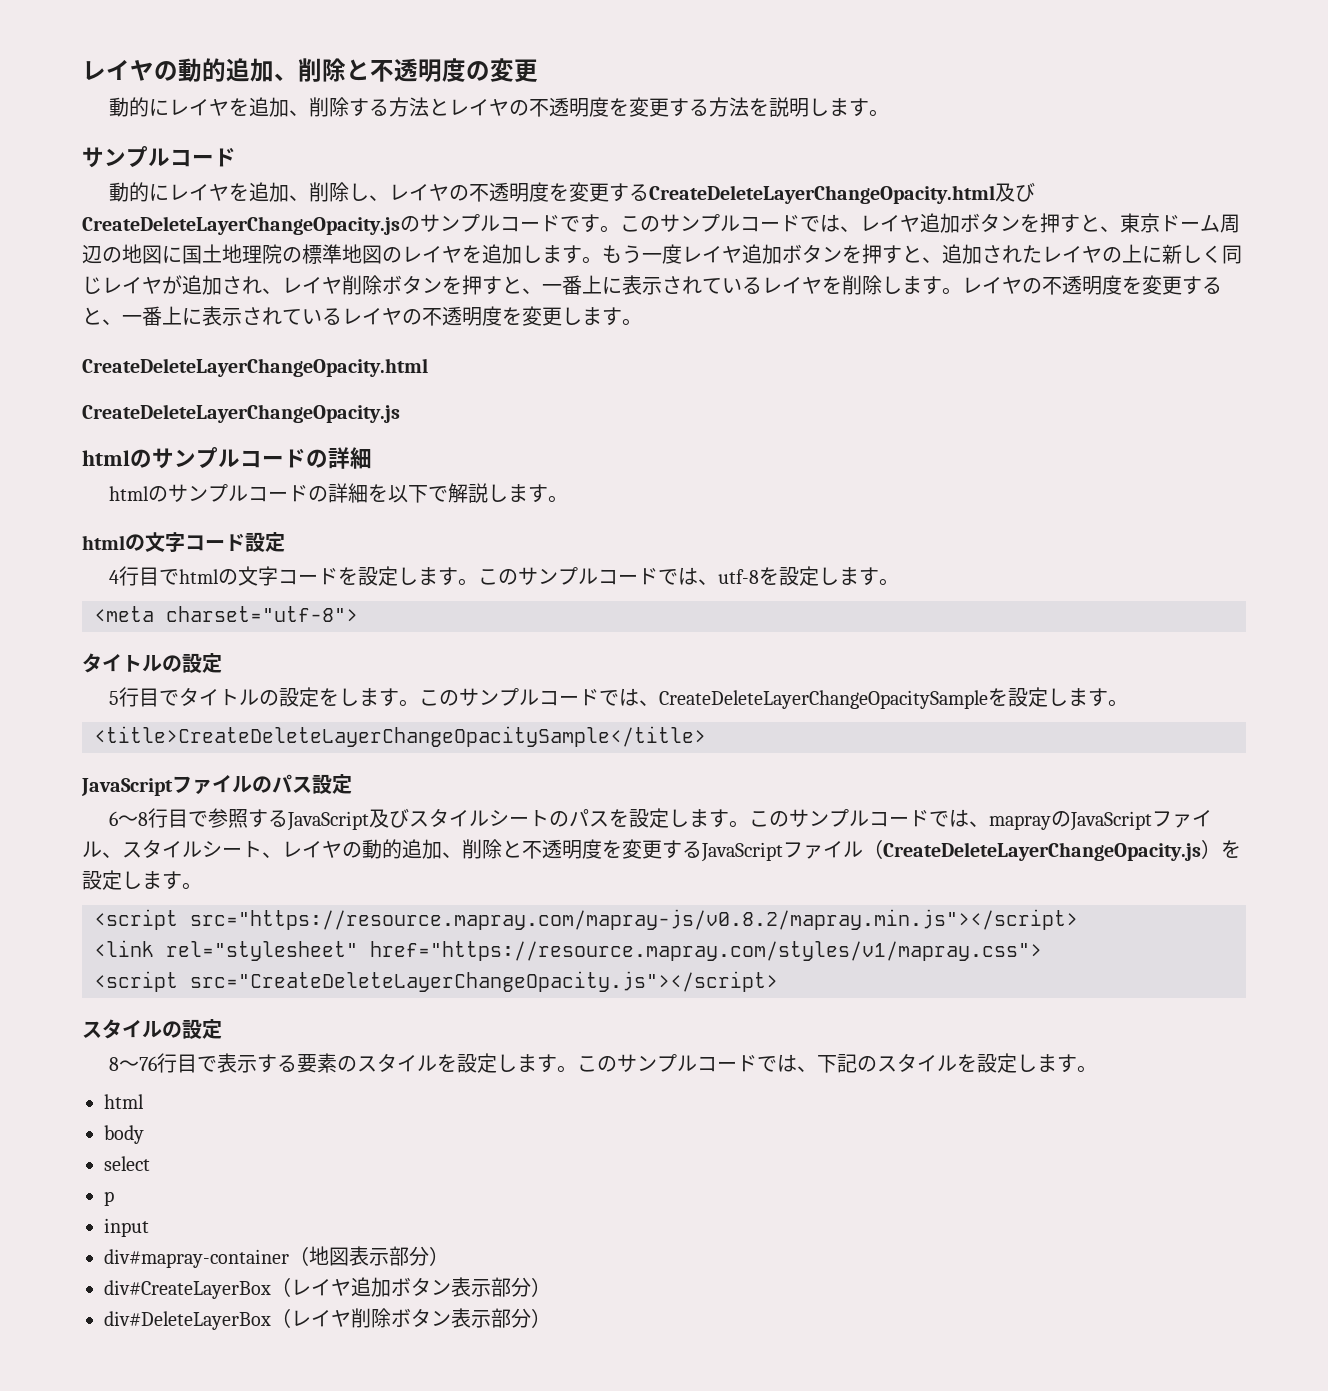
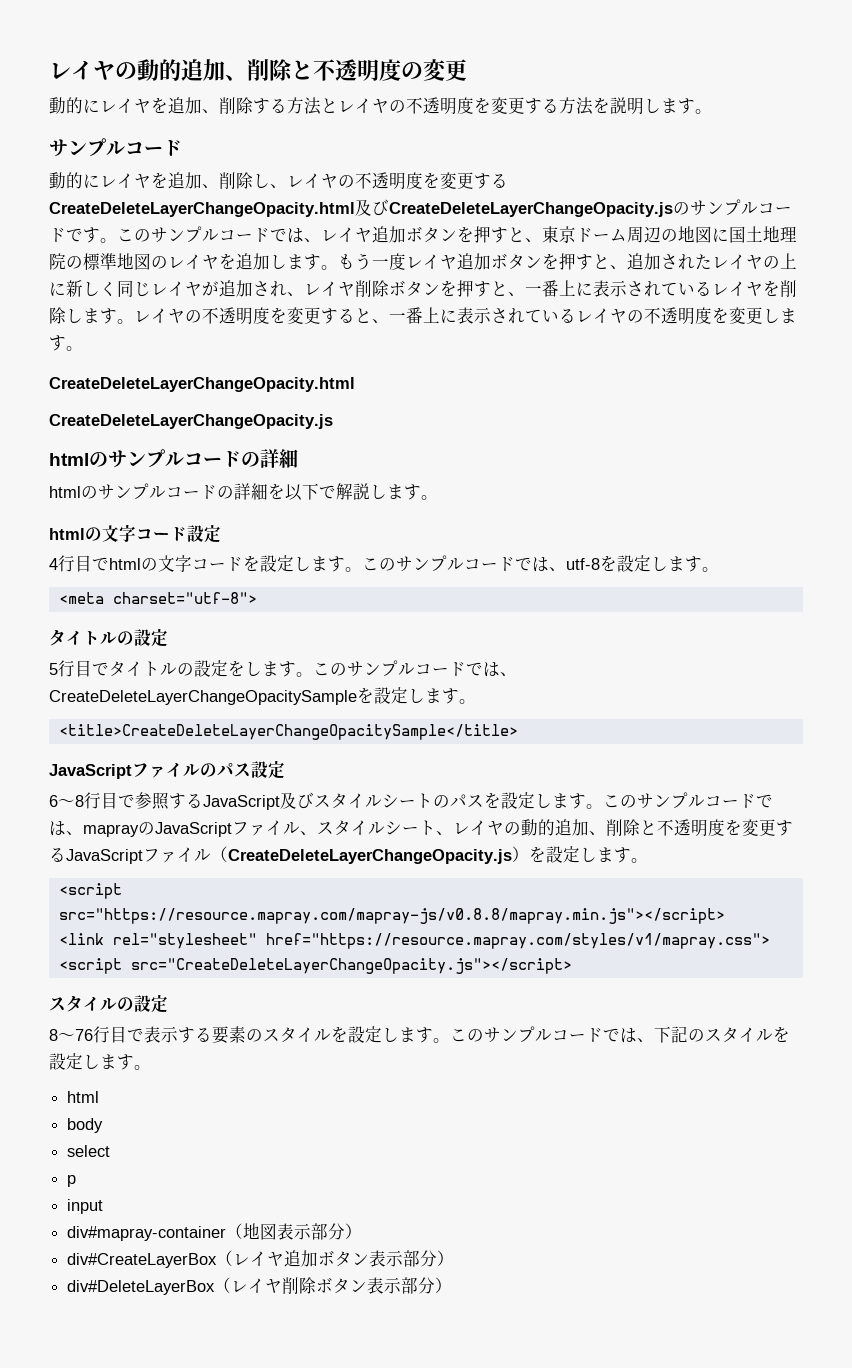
[190,909,1078,930] src="https://resource.mapray.com/mapray-js/v0.8.2/mapray.min.js"></script> -> [58,908,725,924] src="https://resource.mapray.com/mapray-js/v0.8.8/mapray.min.js"></script>

